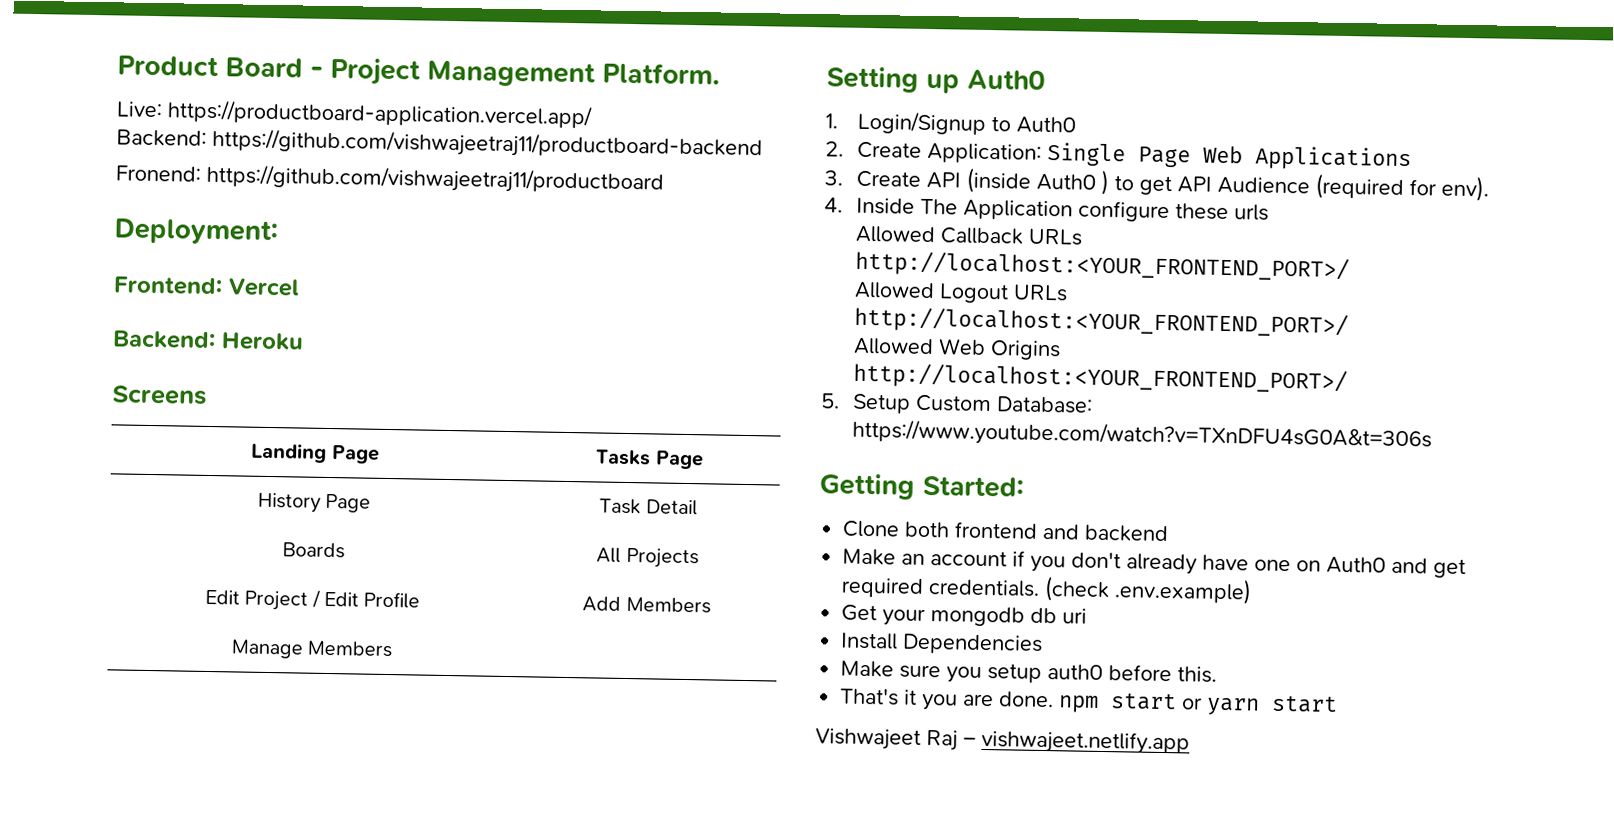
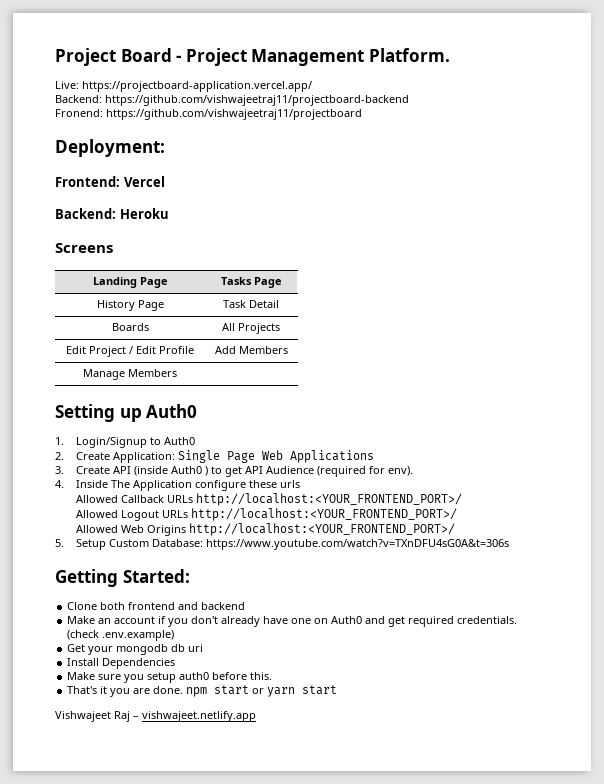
[117,55,219,77] Product -> [55,48,116,66] Project
[167,99,592,129] [116,128,763,161] https://productboard-application.vercel.app/ // Backend: https://github.com/vishwajeetraj11/productboard-backend -> [82,81,312,92] [55,95,409,106] https://projectboard-application.vercel.app/ // Backend: https://github.com/vishwajeetraj11/projectboard-backend
[206,163,664,195] https://github.com/vishwajeetraj11/productboard -> [106,109,362,120] https://github.com/vishwajeetraj11/projectboard

